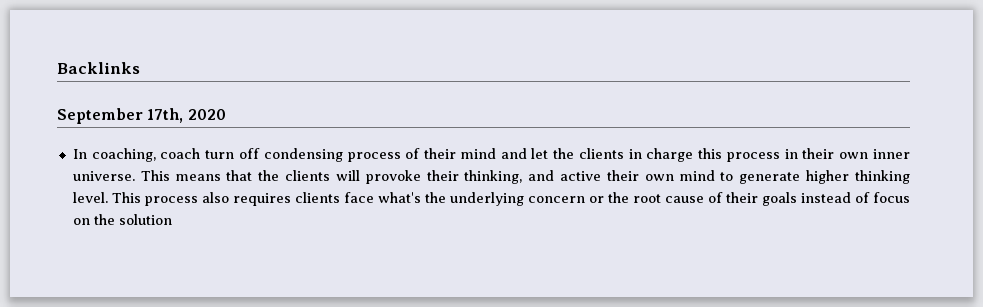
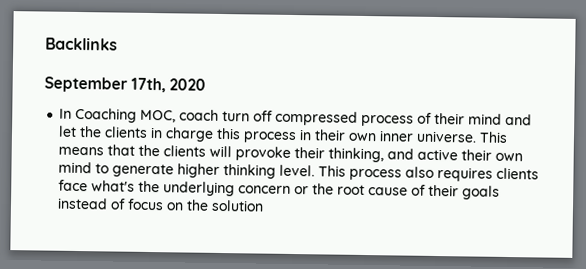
[91,148,156,162] coaching, -> [75,107,177,123] Coaching MOC,
[263,148,343,162] condensing -> [275,110,359,126] compressed

